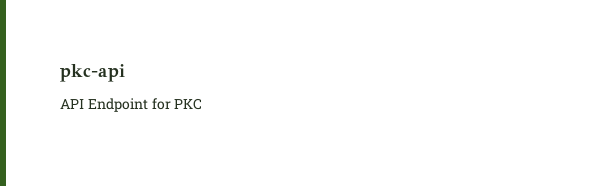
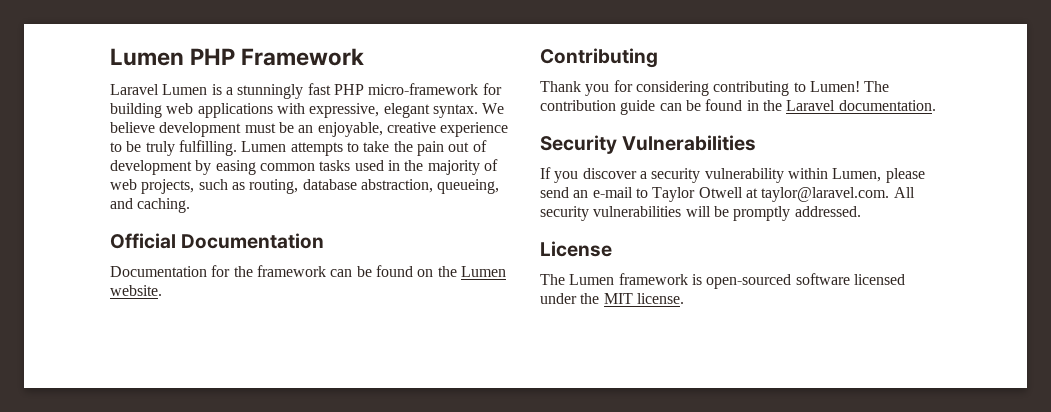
[60,64,125,82] [60,98,203,112] pkc-api // API Endpoint for PKC -> [110,48,365,66] [110,83,502,99] [110,103,505,118] [110,122,509,137] [110,140,487,156] [110,159,498,175] [110,179,500,194] [110,198,191,213] [110,233,325,249] [110,265,506,277] [110,285,162,296] [540,48,658,68] [540,80,890,96] [540,99,936,115] [540,135,757,154] [540,167,925,183] [540,187,915,202] [540,206,861,221] [540,241,612,257] [540,273,905,289] [540,293,684,304] Lumen PHP Framework // Laravel Lumen is a stunningly fast PHP micro-framework for building web applications with expressive, elegant syntax. We believe development must be an enjoyable, creative experience to be truly fulfilling. Lumen attempts to take the pain out of development by easing common tasks used in the majority of web projects, such as routing, database abstraction, queueing, and caching. // Official Documentation // Documentation for the framework can be found on the Lumen website. // Contributing // Thank you for considering contributing to Lumen! The contribution guide can be found in the Laravel documentation. // Security Vulnerabilities // If you discover a security vulnerability within Lumen, please send an e-mail to Taylor Otwell at taylor@laravel.com. All security vulnerabilities will be promptly addressed. // License // The Lumen framework is open-sourced software licensed under the MIT license.

